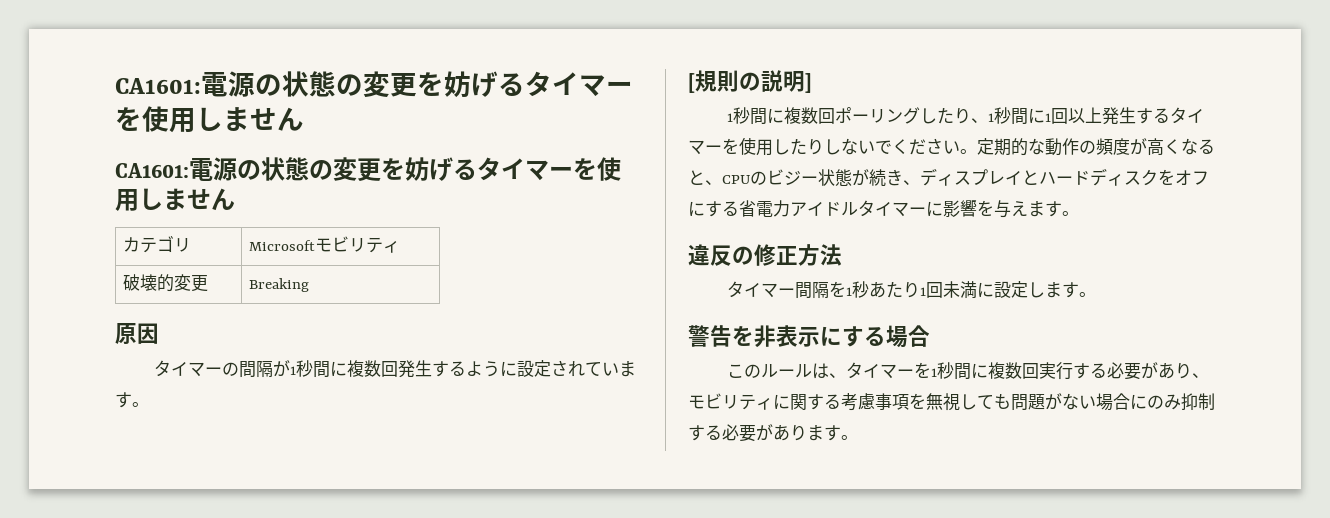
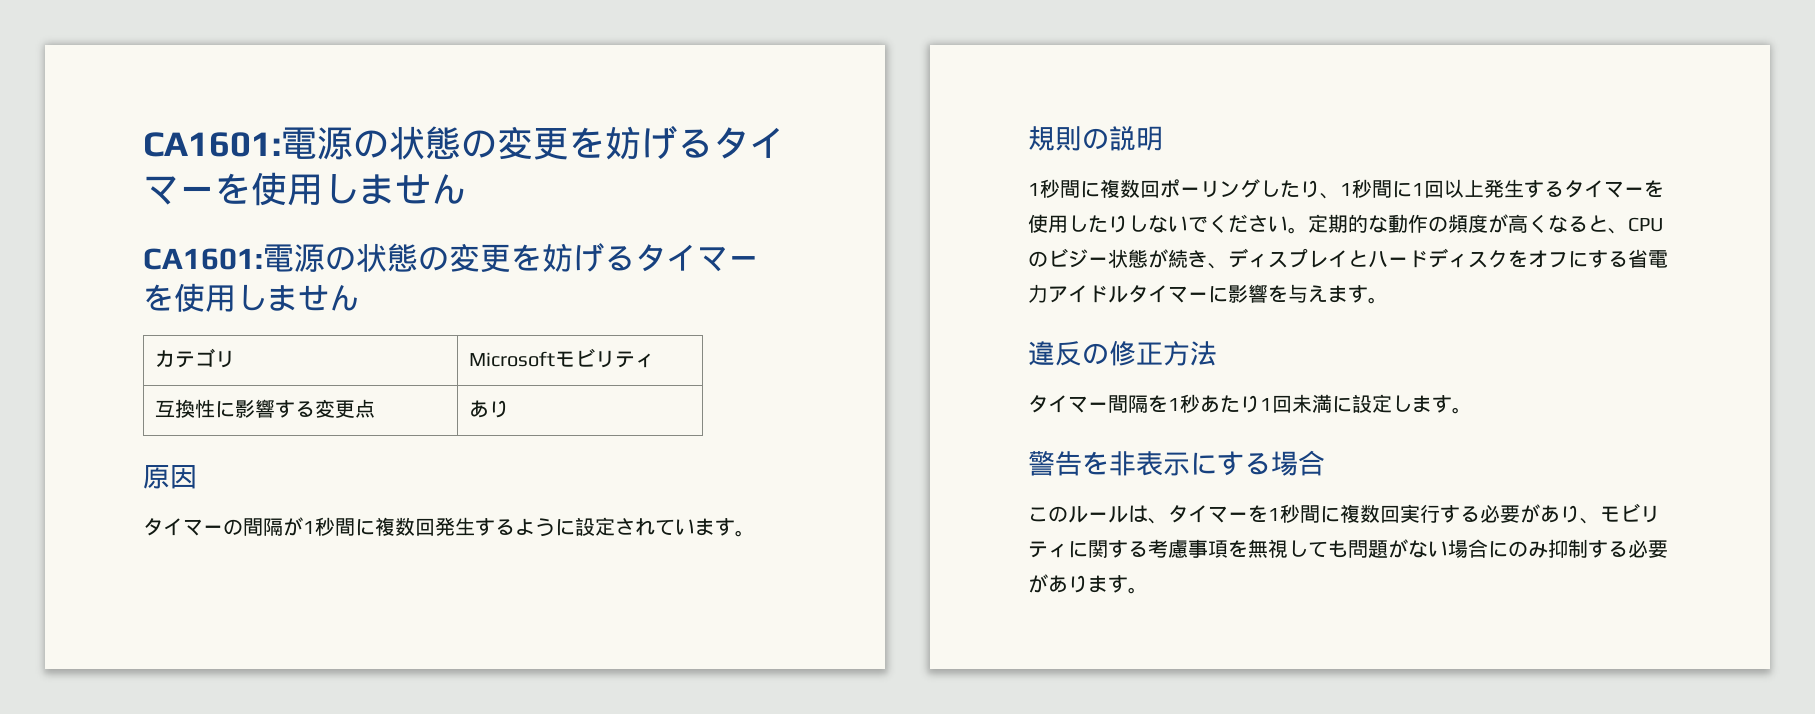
[123,274,209,292] [249,278,310,292] 破壊的変更 | Breaking -> [154,399,375,418] [468,400,509,418] 互換性に影響する変更点 | あり
[688,73,695,93] [ -> (755, 533) none
[805,73,812,93] ] -> (1163, 138) none

